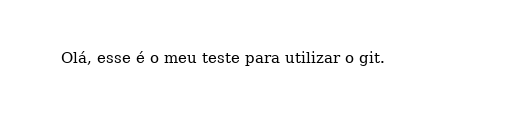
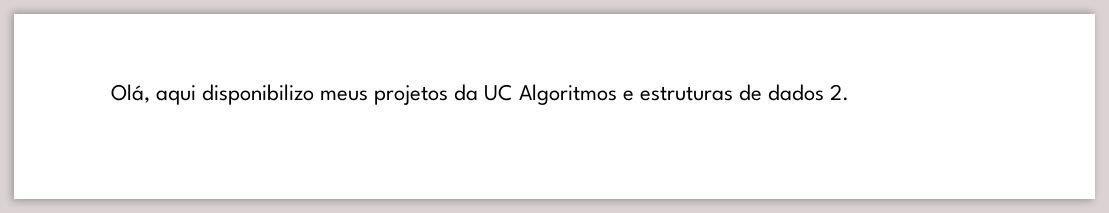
[97,51,385,66] esse é o meu teste para utilizar o git. -> [156,84,849,105] aqui disponibilizo meus projetos da UC Algoritmos e estruturas de dados 2.

